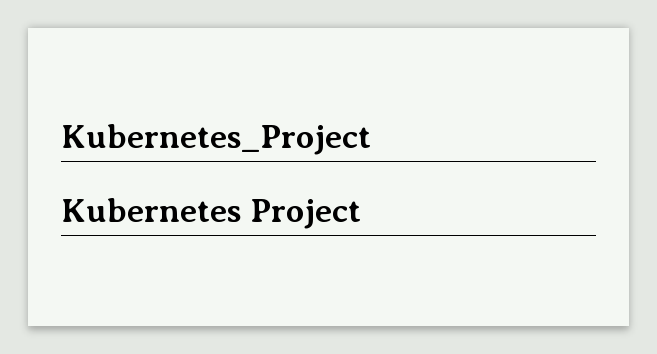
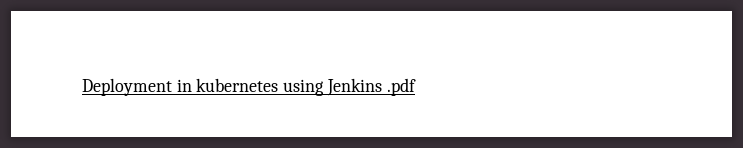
[61,124,371,155] [61,198,362,229] Kubernetes_Project // Kubernetes Project -> [82,78,416,96] Deployment in kubernetes using Jenkins .pdf

